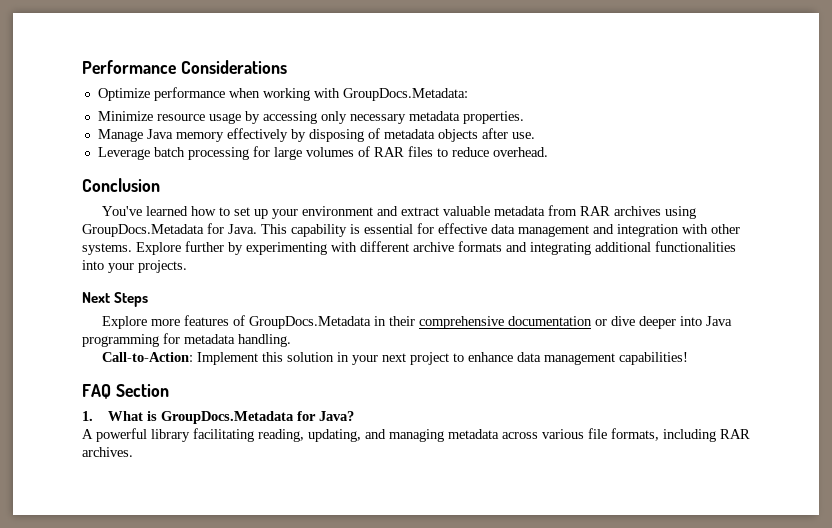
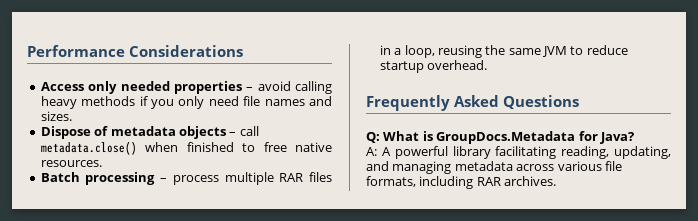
[97,87,468,101] [97,111,524,124] [97,128,535,142] [97,146,433,160] Optimize performance when working with GroupDocs.Metadata: // Minimize resource usage by accessing only necessary metadata properties. // Manage Java memory effectively by disposing of metadata objects after use. // Leverage batch processing for large volumes of RAR files -> [40,81,332,94] [40,96,332,109] [40,111,72,121] [40,126,259,139] [40,141,332,155] [40,160,102,167] [40,172,333,185] [379,45,567,58] Access only needed properties – avoid calling heavy methods if you only need file names and sizes. // Dispose of metadata objects – call metadata.close() when finished to free native resources. // Batch processing – process multiple RAR files in a loop, reusing the same JVM
(489, 152) none -> [379,61,424,73] startup
[82,178,160,192] [101,205,696,219] [82,223,740,237] [82,241,736,255] [82,260,187,273] [82,292,149,307] [101,315,732,329] [82,333,291,347] [101,352,688,365] [82,384,169,399] [82,411,93,421] Conclusion // You've learned how to set up your environment and extract valuable metadata from RAR archives using GroupDocs.Metadata for Java. This capability is essential for effective data management and integration with other systems. Explore further by experimenting with different archive formats and integrating additional functionalities into your projects. // Next Steps // Explore more features of GroupDocs.Metadata in their comprehensive documentation or dive deeper into Java programming for metadata handling. // Call-to-Action: Implement this solution in your next project to enhance data management capabilities! // FAQ Section // 1. -> [366,95,579,111] [366,132,380,143] Frequently Asked Questions // Q:
(355, 416) none -> [366,147,377,156] A:

